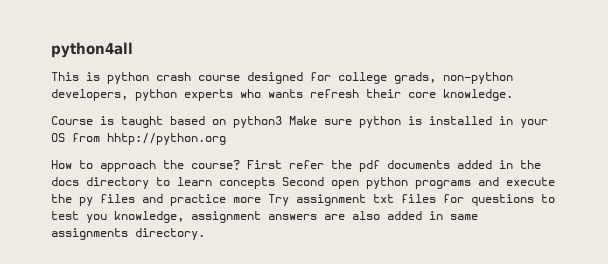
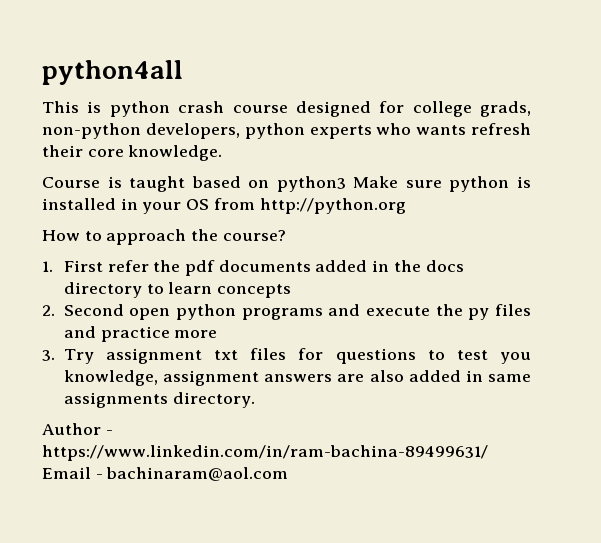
[107,133,226,145] hhtp://python.org -> [259,198,406,214] http://python.org
(240, 165) none -> [42,261,53,272] // 1.
(275, 183) none -> [42,305,55,316] // 2.
(261, 200) none -> [42,350,55,361] // 3.
(205, 234) none -> [42,423,113,435] [42,445,488,461] [42,467,289,481] // Author - https://www.linkedin.com/in/ram-bachina-89499631/ Email - bachinaram@aol.com

